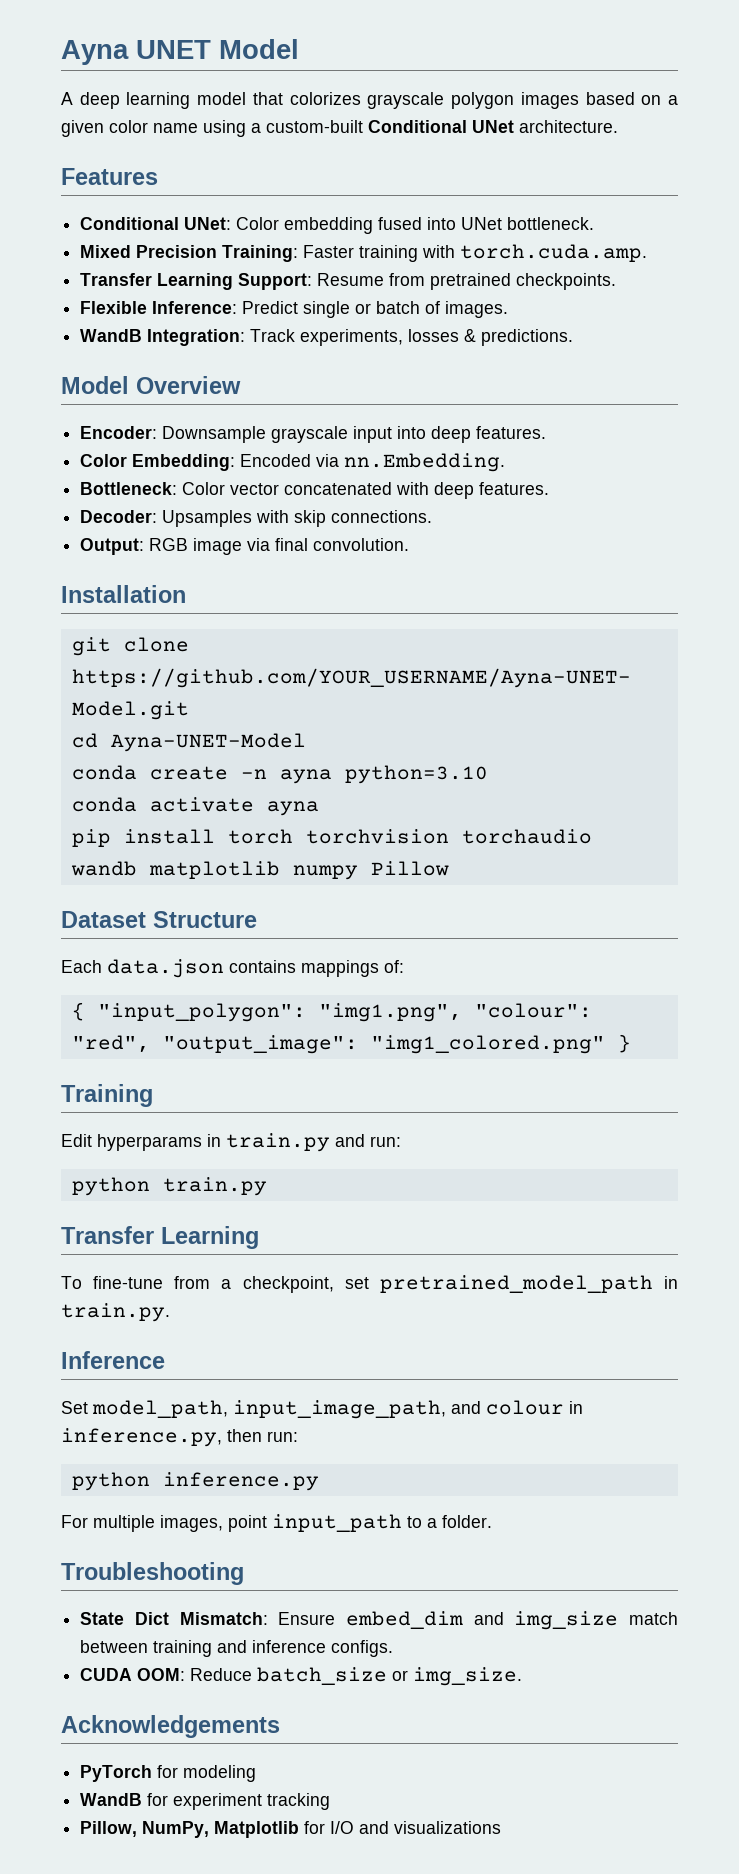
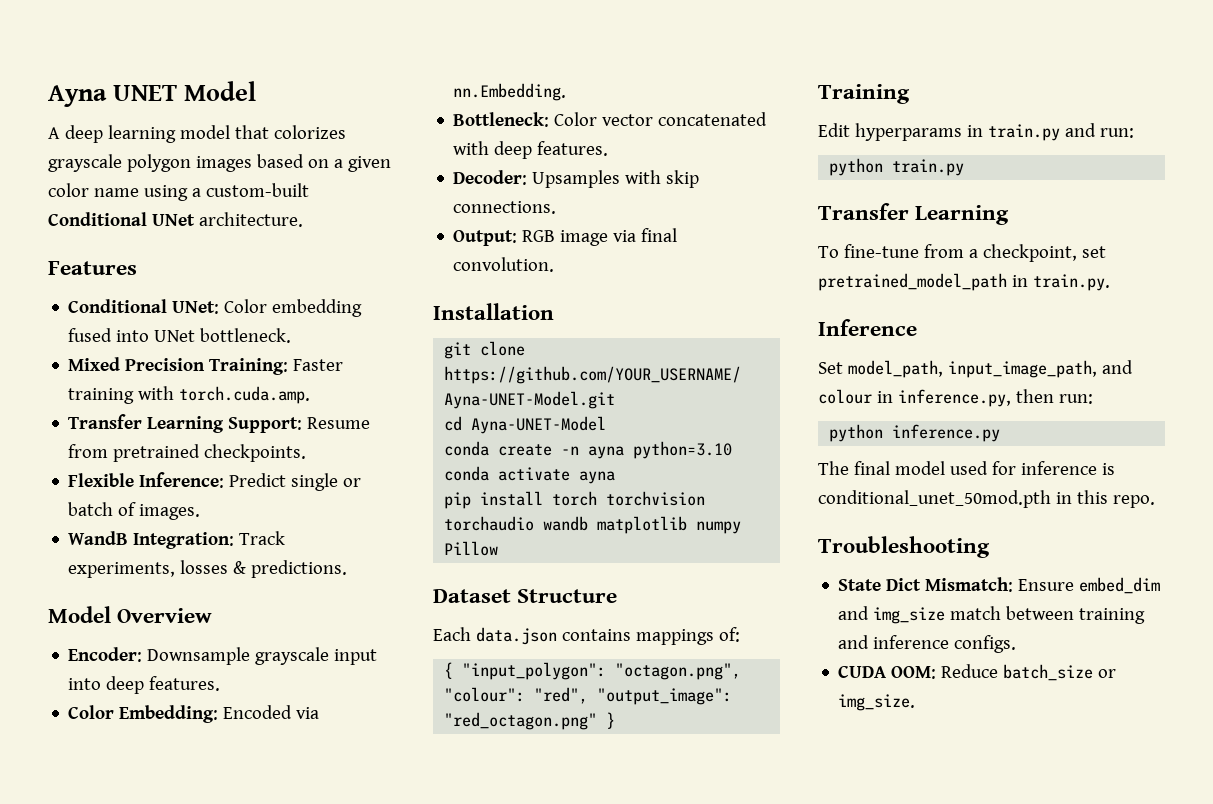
[318,1003,462,1022] "img1.png", -> [615,663,742,680] "octagon.png",
[370,1035,605,1054] "img1_colored.png" -> [444,712,598,730] "red_octagon.png"
[61,1514,492,1532] For multiple images, point input_path to a folder. -> [818,461,1115,475] [818,490,1155,508] The final model used for inference is conditional_unet_50mod.pth in this repo.
[61,1715,280,1738] [80,1765,257,1782] [80,1793,331,1810] [80,1821,502,1838] // Acknowledgements // PyTorch for modeling // WandB for experiment tracking // Pillow, NumPy, Matplotlib for I/O and visualizations -> (916, 702) none

